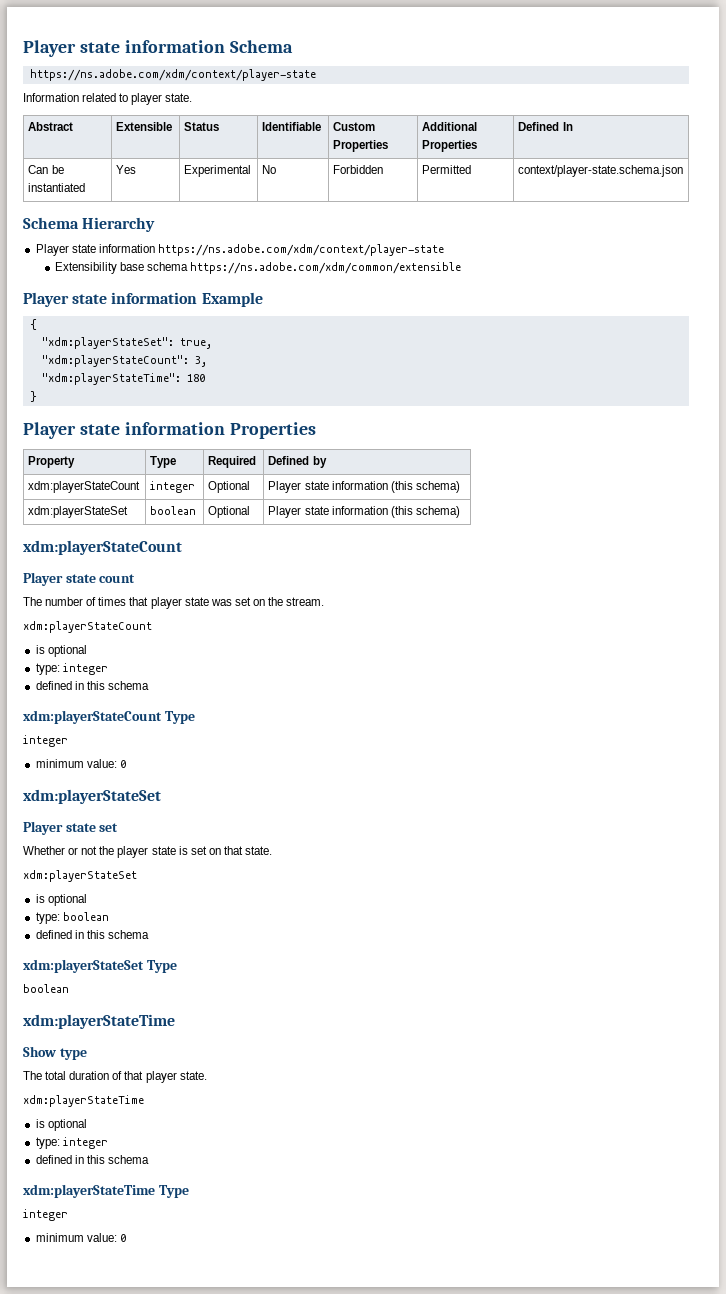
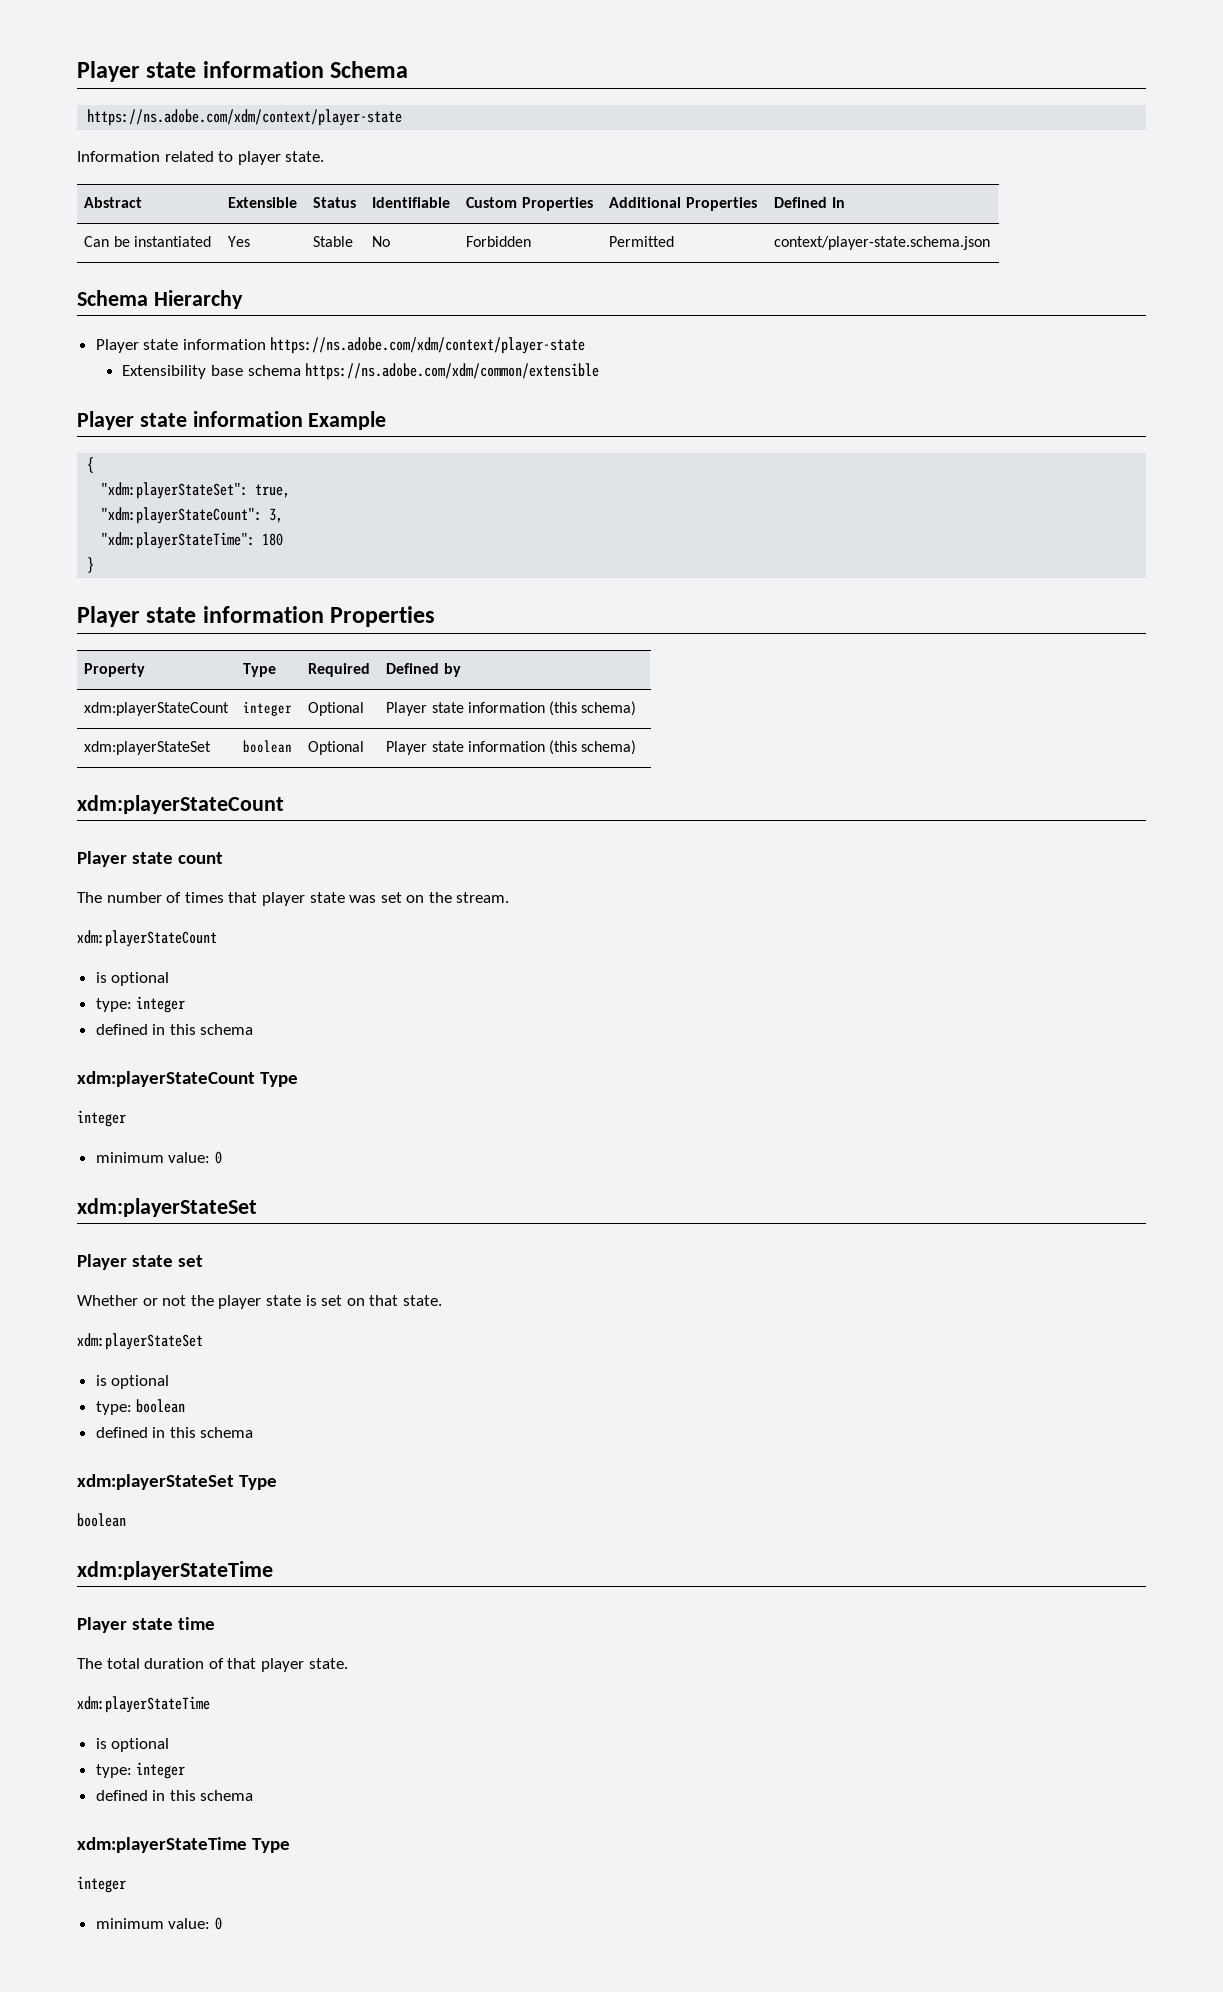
[184,165,252,177] Experimental -> [313,236,354,247] Stable
[23,1046,87,1060] Show type -> [77,1617,216,1633] Player state time

